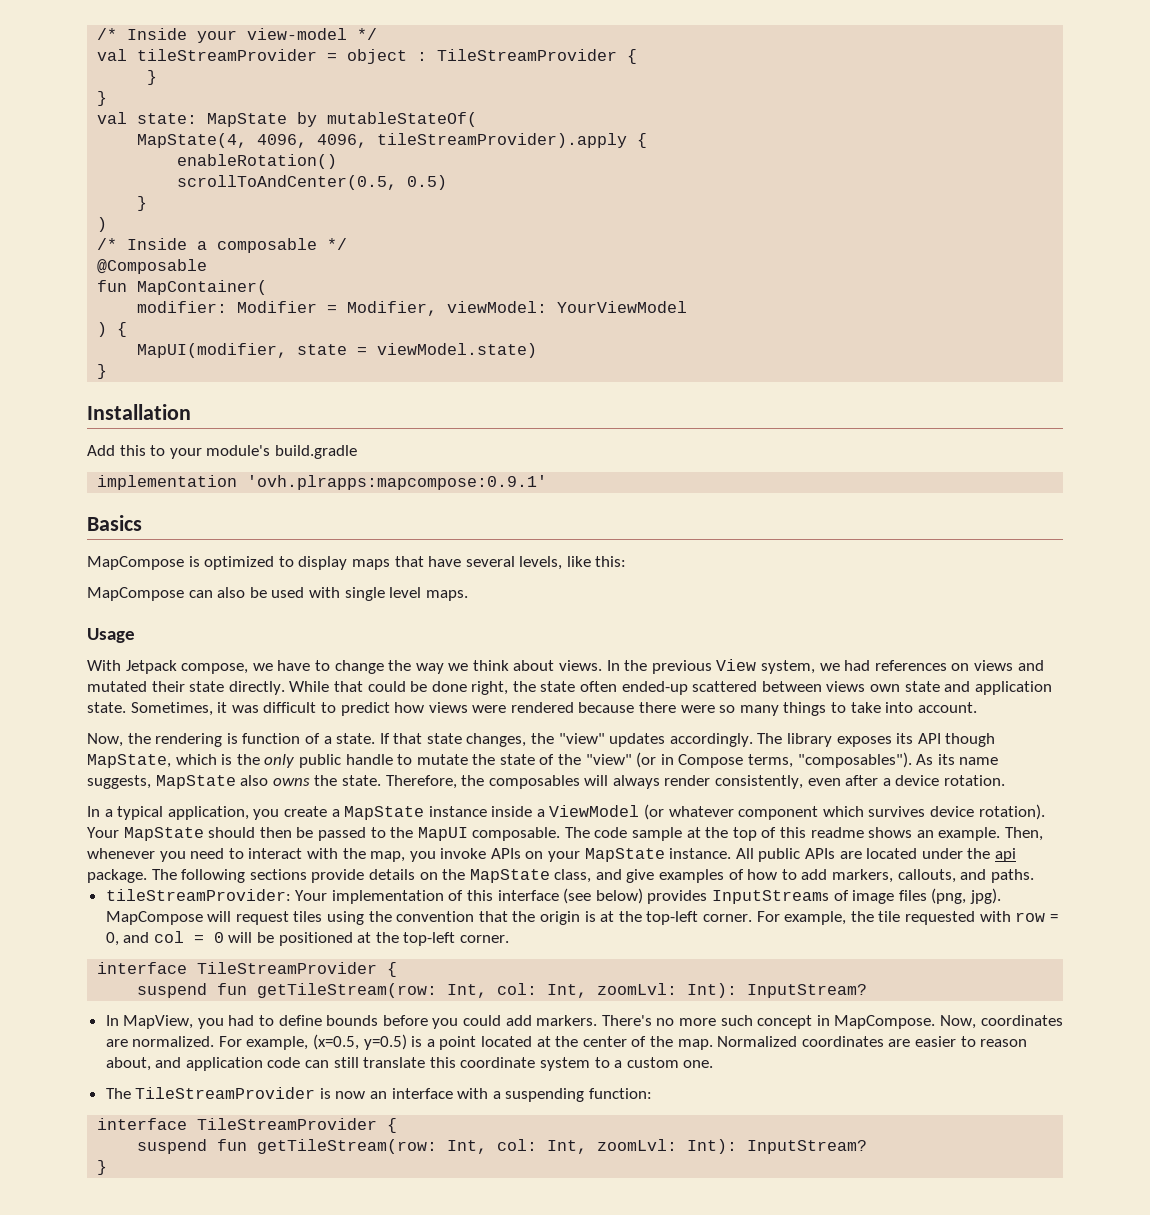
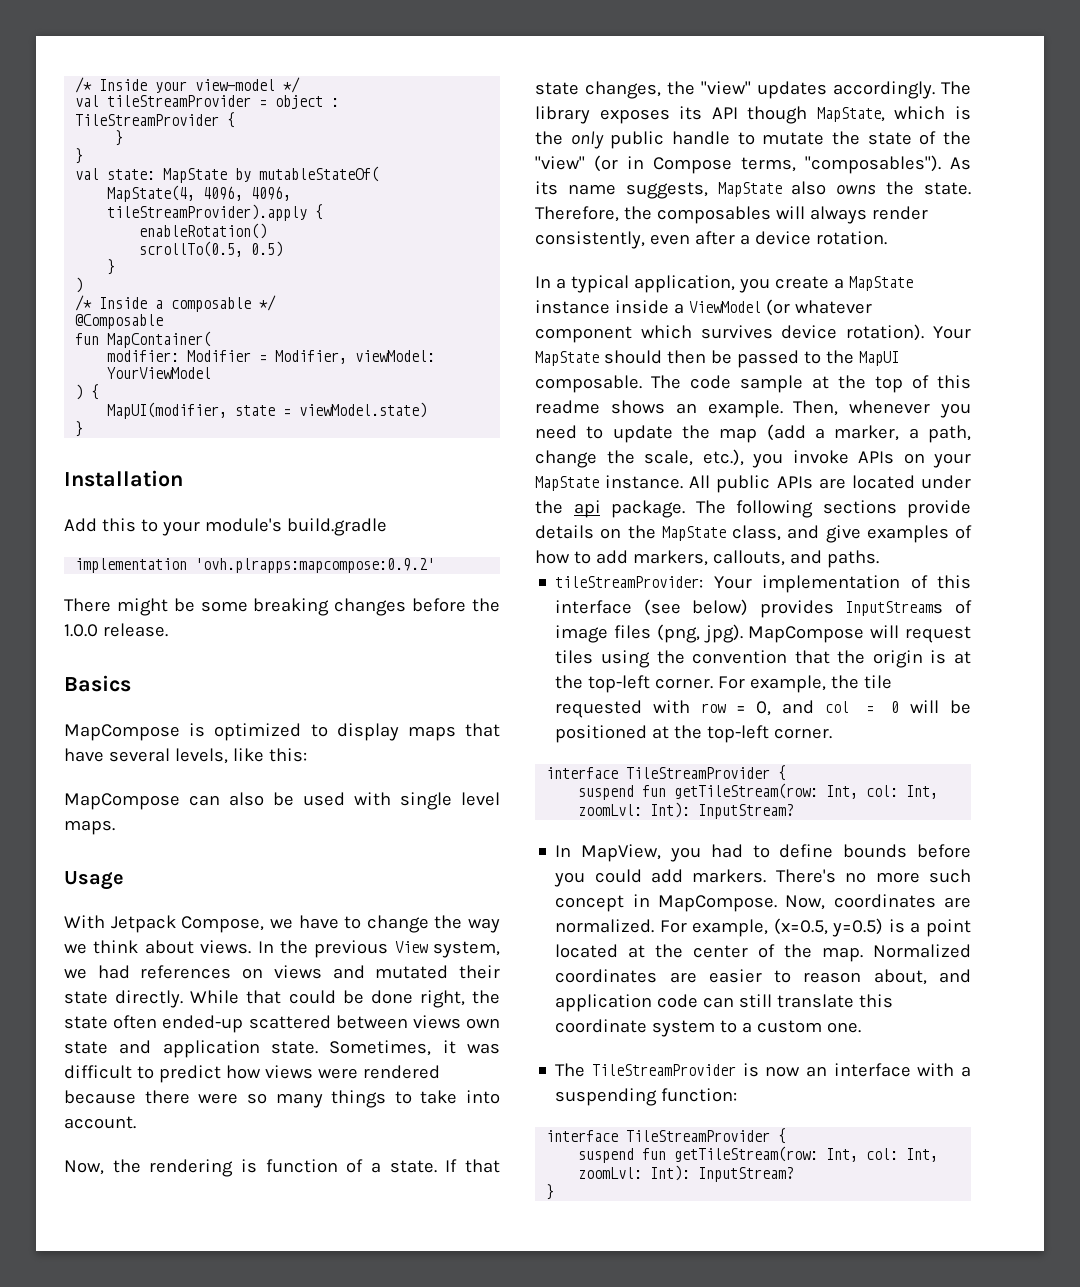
[177,175,398,190] scrollToAndCenter(0.5, -> [139,241,244,257] scrollTo(0.5,
[247,475,548,490] 'ovh.plrapps:mapcompose:0.9.1' -> [195,558,436,573] [64,598,501,616] [64,623,168,637] 'ovh.plrapps:mapcompose:0.9.2' // There might be some breaking changes before the 1.0.0 release.
[181,663,249,674] compose, -> [181,916,265,933] Compose,
[248,848,406,862] interact with the map, -> [612,424,971,443] [535,449,744,468] update the map (add a marker, a path, change the scale, etc.),

